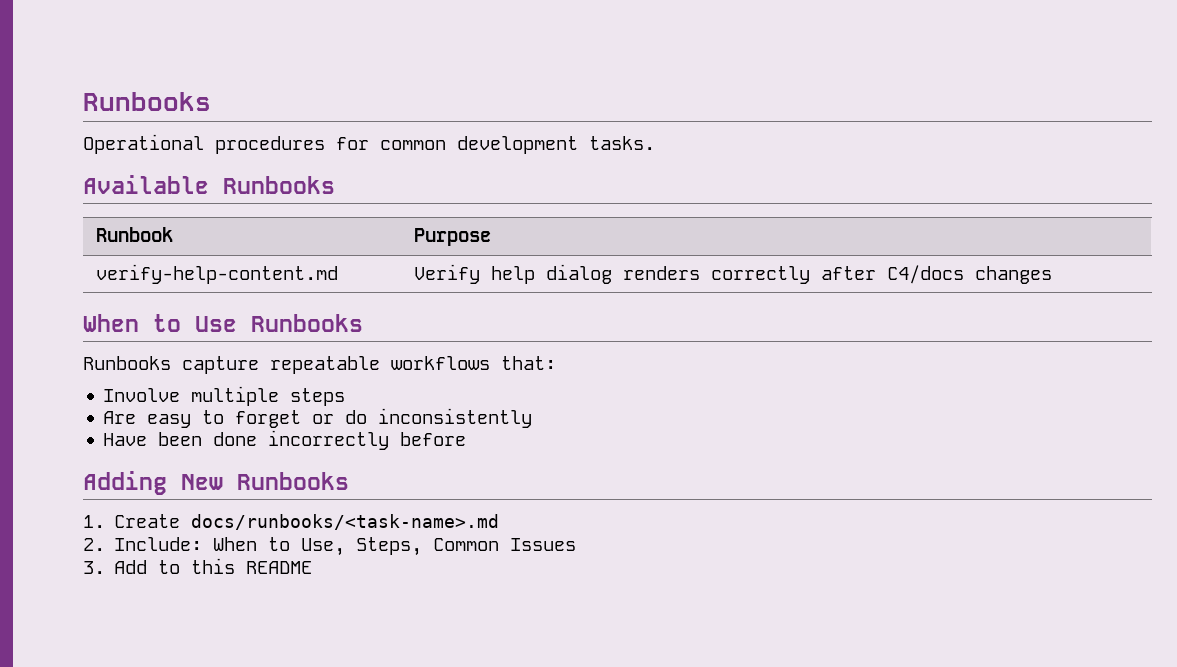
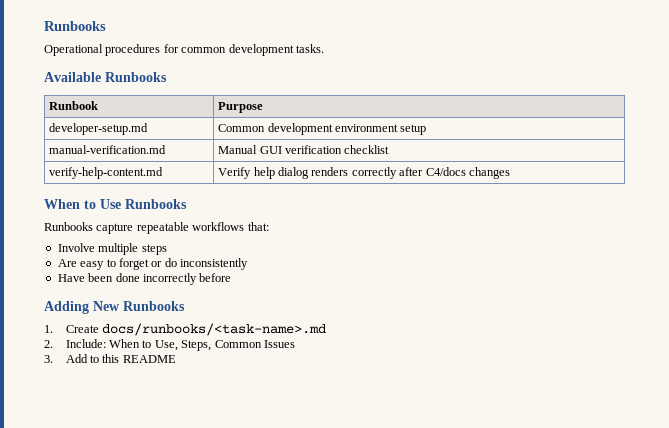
(491, 237) none -> [49,123,149,135] [218,123,427,135] [49,145,167,154] [218,145,390,154] // developer-setup.md | Common development environment setup // manual-verification.md | Manual GUI verification checklist

